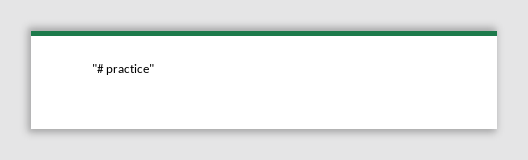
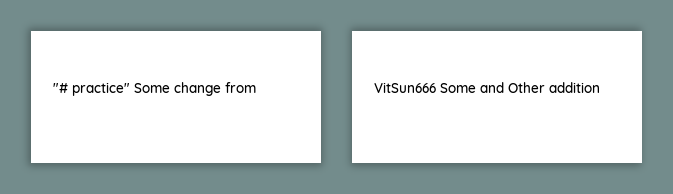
(155, 69) none -> [134,82,600,96] Some change from VitSun666 Some and Other addition

